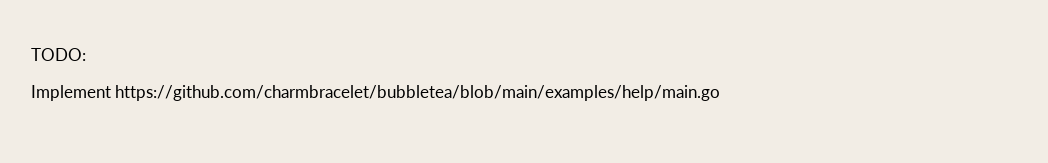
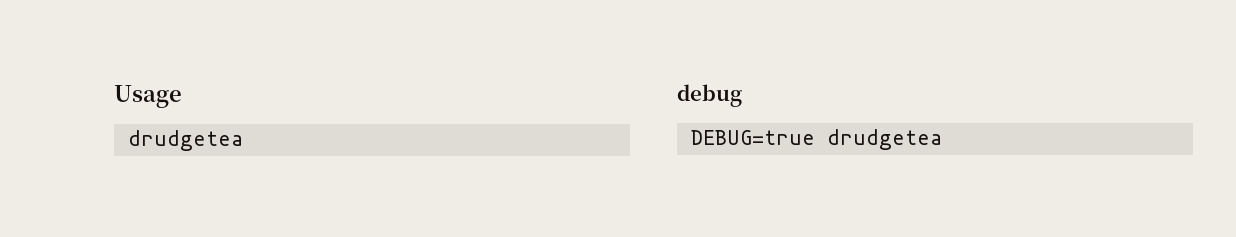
[31,48,86,61] [31,85,721,101] TODO: // Implement https://github.com/charmbracelet/bubbletea/blob/main/examples/help/main.go -> [114,85,182,108] [127,130,243,151] [677,84,742,107] [690,129,942,150] Usage // drudgetea // debug // DEBUG=true drudgetea

